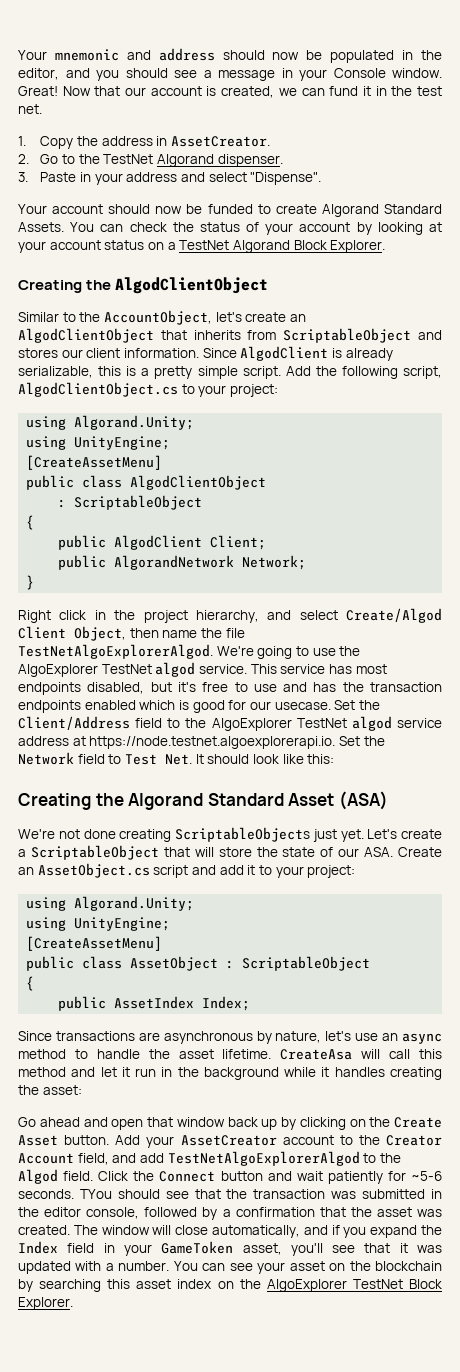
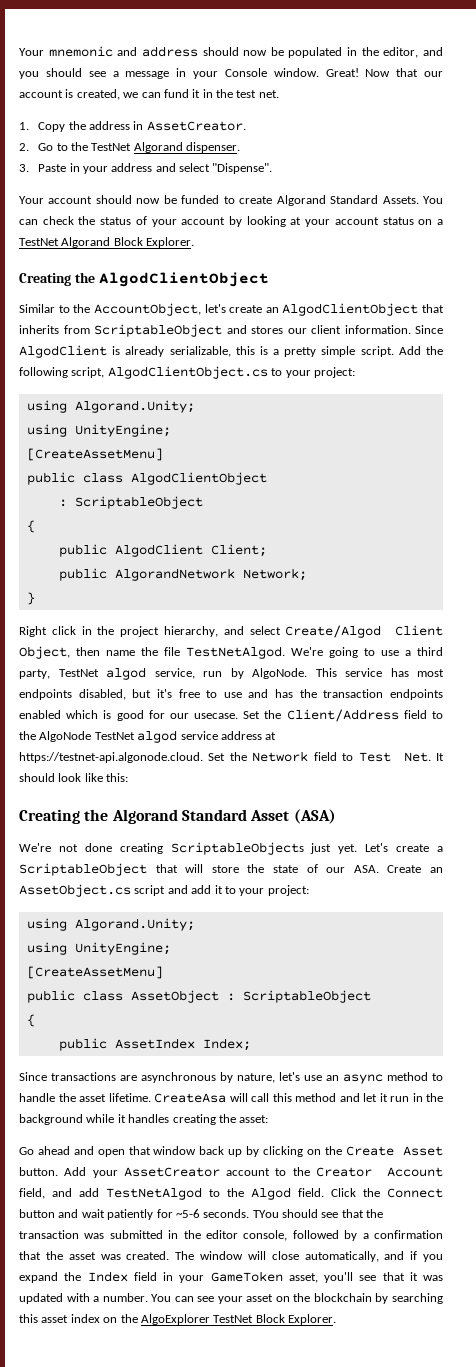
[18,644,213,659] TestNetAlgoExplorerAlgod. -> [186,646,285,659] TestNetAlgod.
[339,646,361,656] [18,662,247,677] the AlgoExplorer TestNet algod service. -> [405,647,443,656] [19,667,307,680] a third party, TestNet algod service, run by AlgoNode.
[211,718,292,731] AlgoExplorer -> [39,731,92,742] AlgoNode
[89,736,336,749] https://node.testnet.algoexplorerapi.io. -> [19,752,203,763] https://testnet-api.algonode.cloud.
[167,1151,360,1166] TestNetAlgoExplorerAlgod -> [106,1187,202,1200] TestNetAlgod

